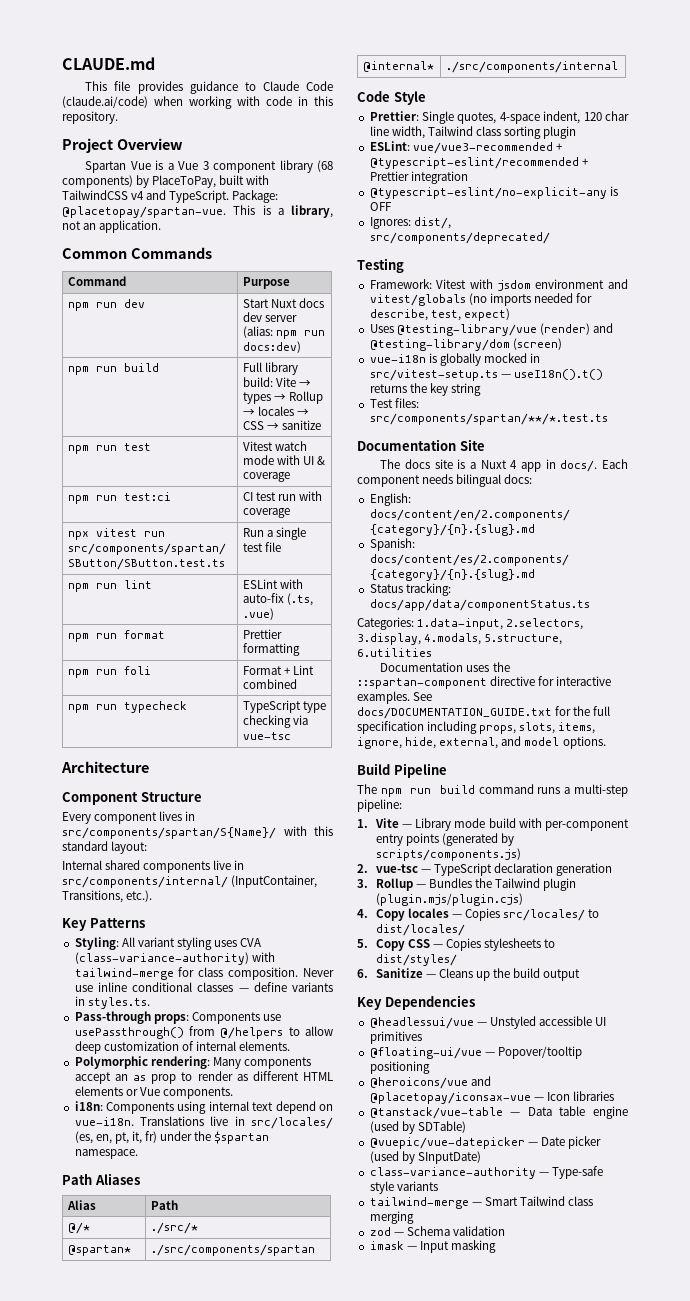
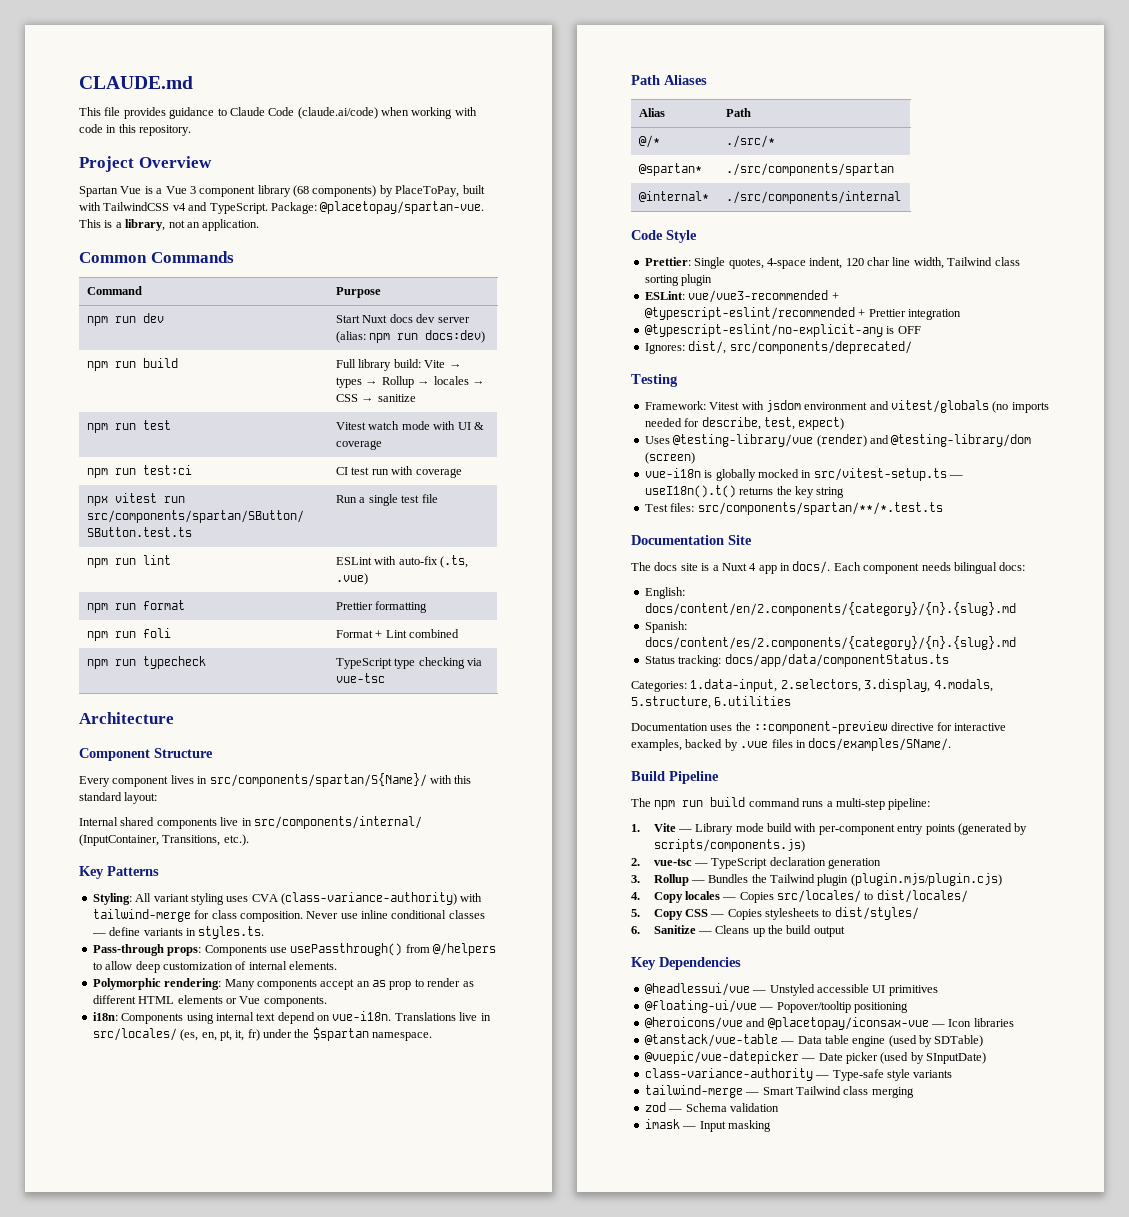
[357,678,487,689] ::spartan-component -> [754,721,888,734] ::component-preview
[357,691,433,704] [357,706,611,719] [357,721,596,734] [357,736,606,749] examples. See docs/DOCUMENTATION_GUIDE.txt for the full specification including props, slots, items, ignore, hide, external, and model options. -> [631,738,952,751] examples, backed by .vue files in docs/examples/SName/.

